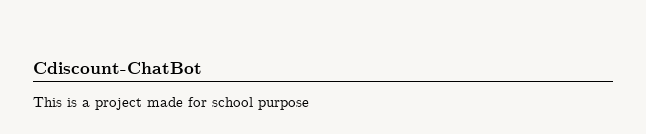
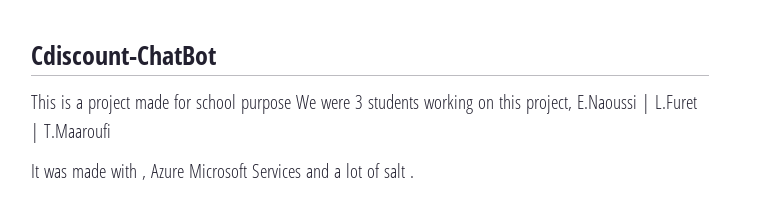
(309, 105) none -> [295,94,697,114] [31,123,111,143] [31,163,414,180] We were 3 students working on this project, E.Naoussi | L.Furet | T.Maaroufi // It was made with , Azure Microsoft Services and a lot of salt .

